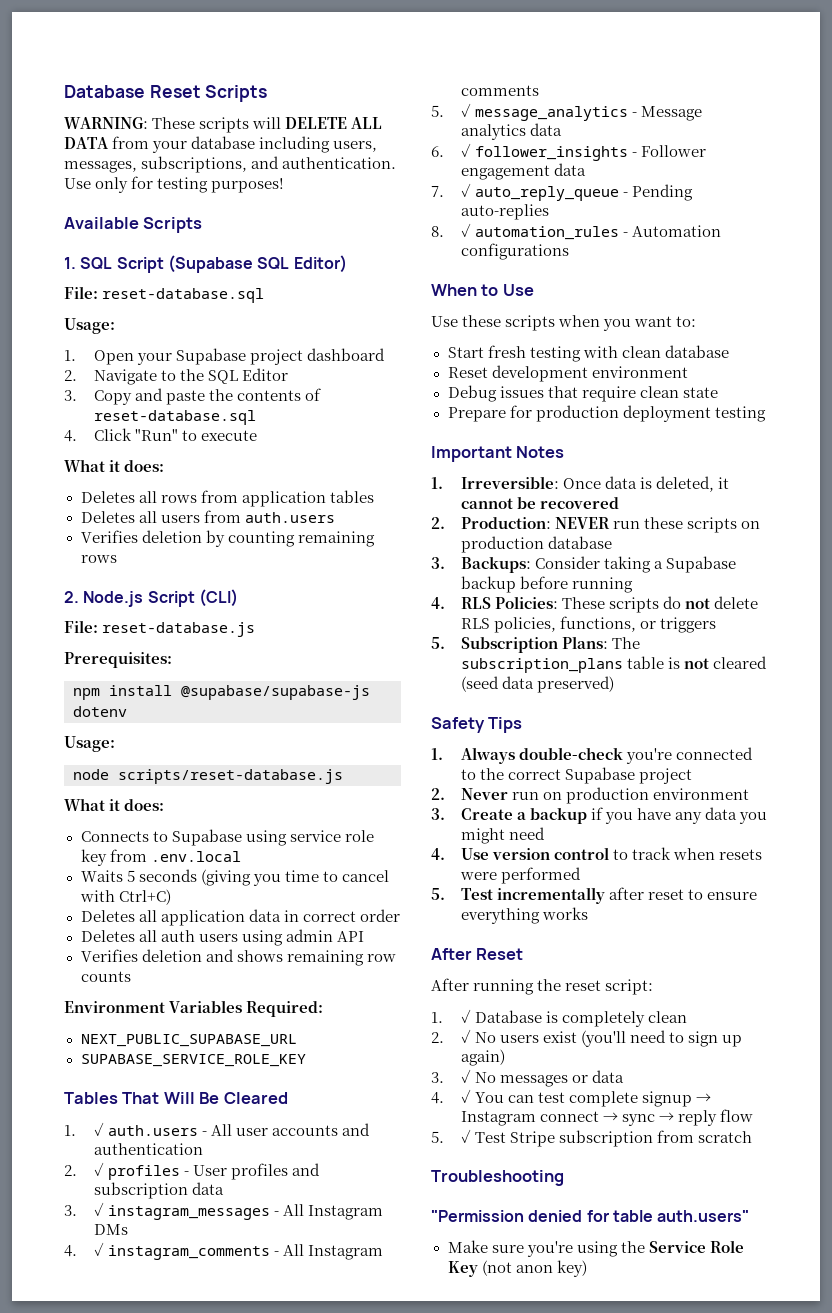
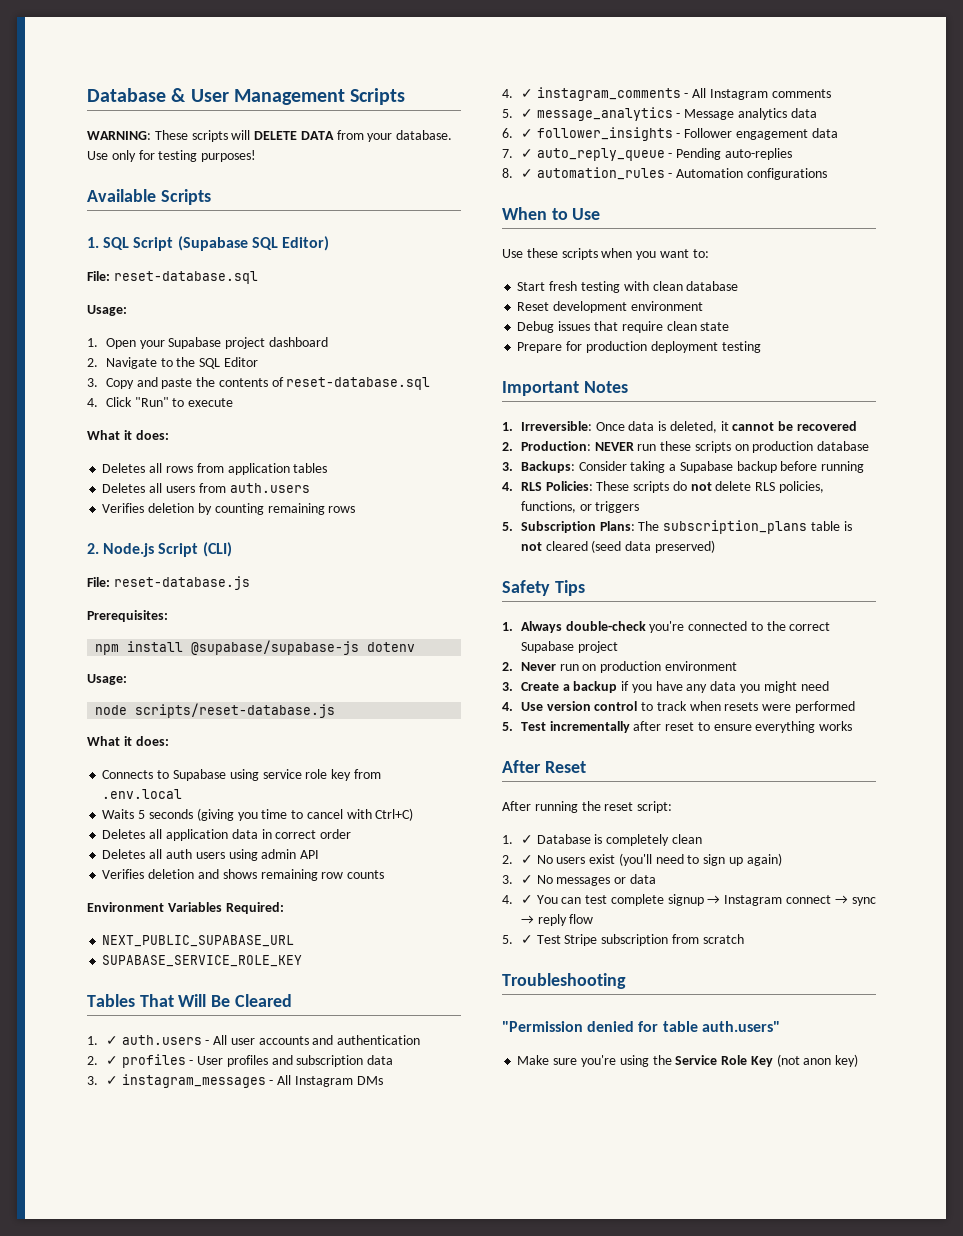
[64,85,201,98] Database Reset -> [87,88,345,105] Database & User Management
[351,117,383,129] ALL -> (298, 135) none
[191,136,378,153] [64,156,397,173] database including users, messages, subscriptions, and authentication. -> [396,130,453,140] database.

